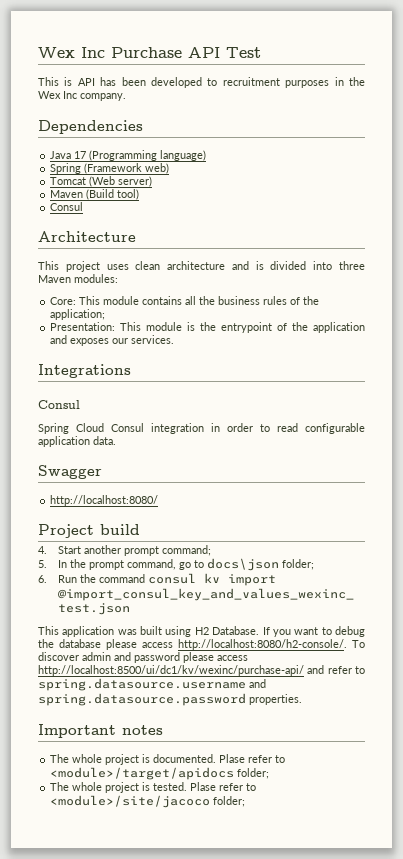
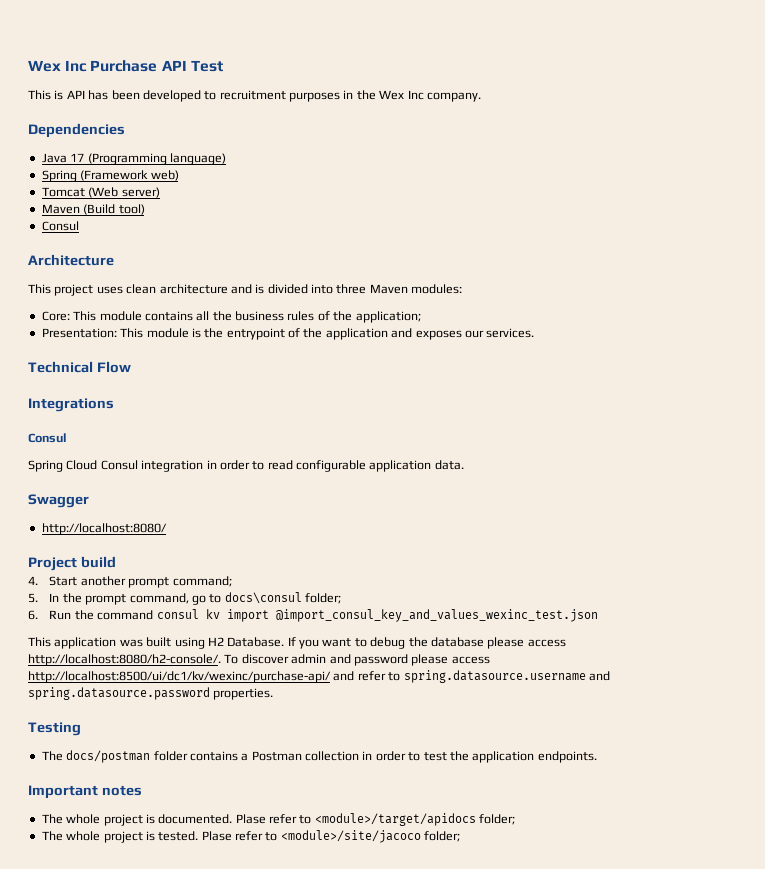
(175, 339) none -> [28,361,131,373] // Technical Flow
[206,558,279,571] docs\json -> [224,592,302,604] docs\consul
(302, 699) none -> [28,722,81,736] [41,750,597,763] // Testing // The docs/postman folder contains a Postman collection in order to test the application endpoints.

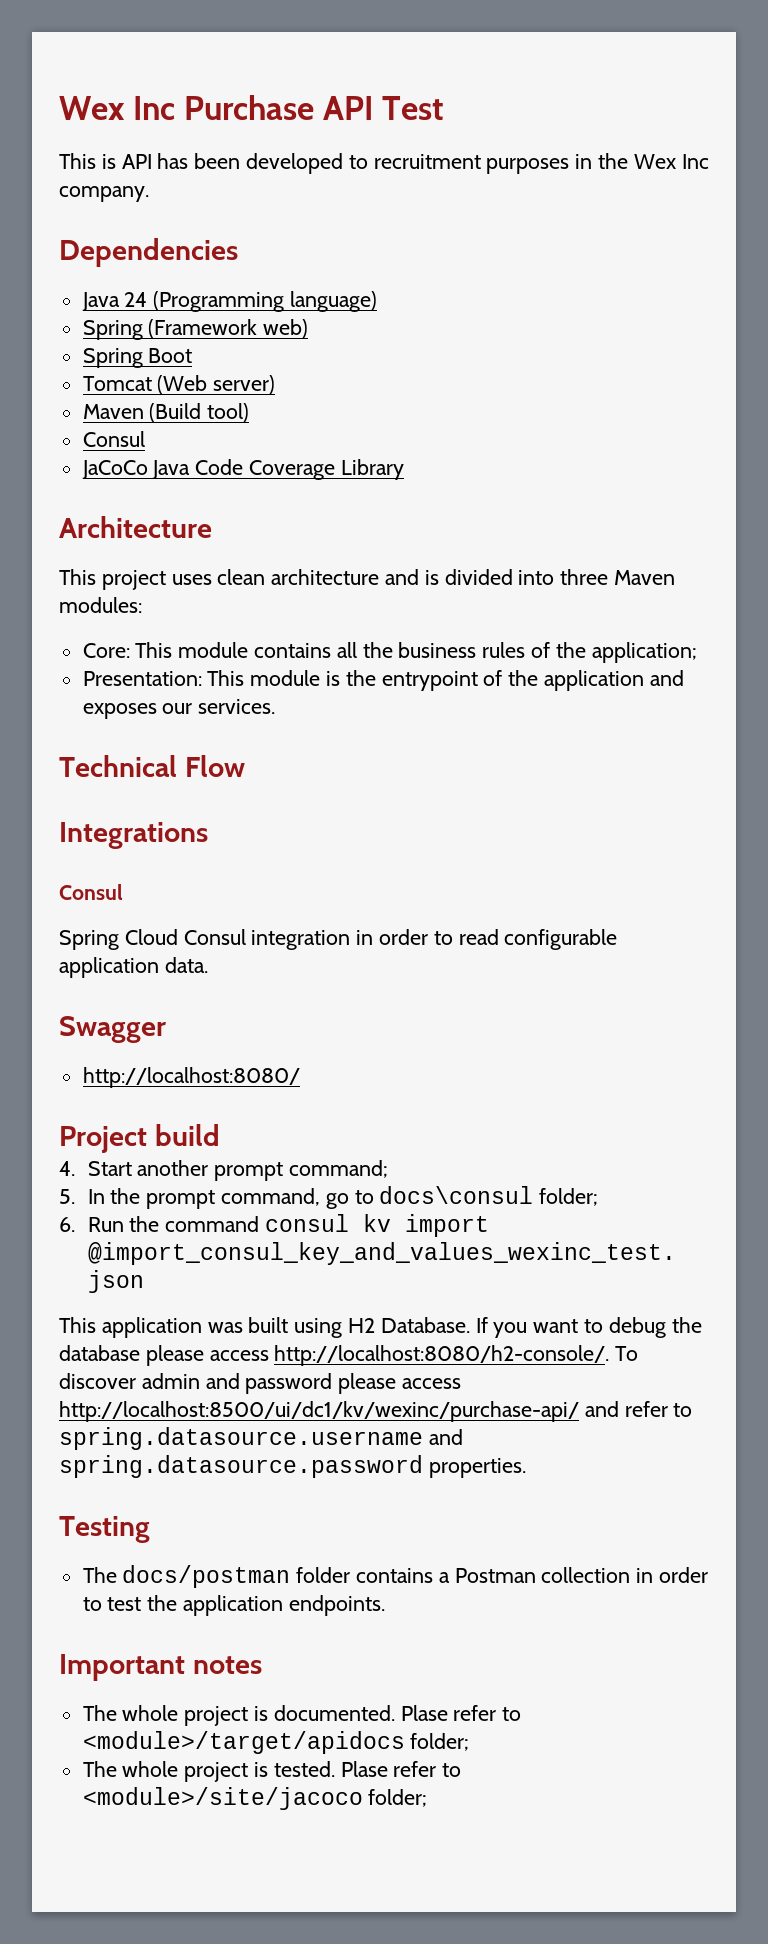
[70,153,85,162] 17 -> [124,292,148,307] 24
(179, 175) none -> [82,348,193,368] // Spring Boot
(79, 226) none -> [81,459,404,480] // JaCoCo Java Code Coverage Library

